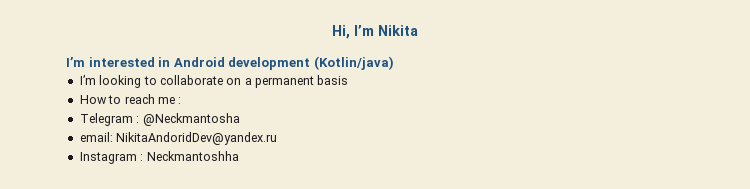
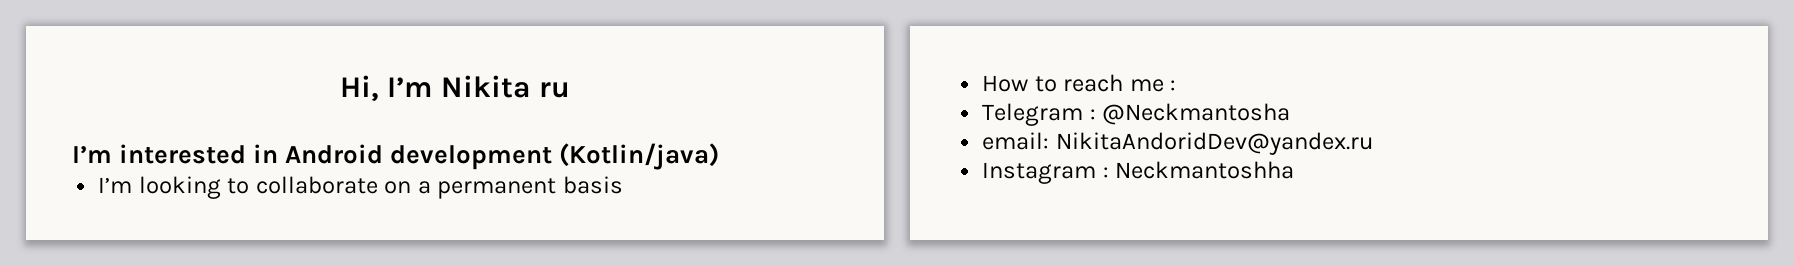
(418, 30) none -> [538,82,570,98] ru

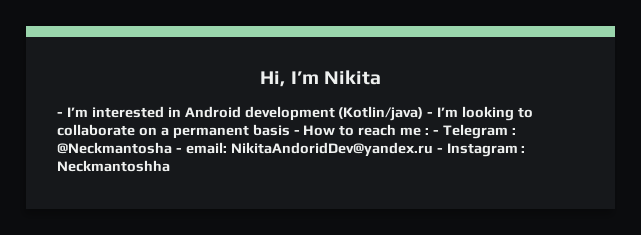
[538,82,570,98] ru // -> [57,112,63,117] // -
(720, 156) // -> [427,112,434,117] -
(623, 185) // -> [293,130,300,135] -
(1177, 85) // -> [433,130,440,135] -
(1291, 114) // -> [175,148,182,153] -
(1374, 143) // -> [436,148,443,153] -

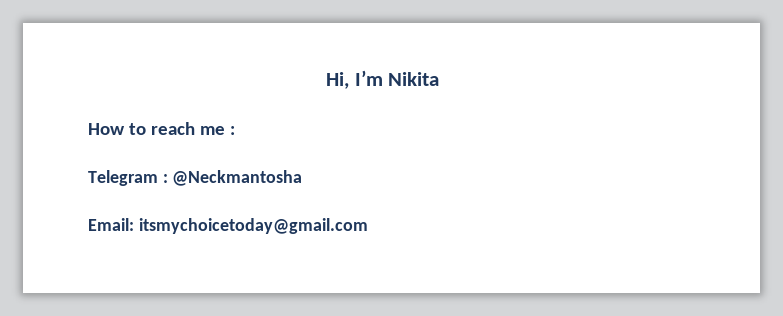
[57,106,534,121] [57,124,300,139] - I’m interested in Android development (Kotlin/java) - I’m looking to collaborate on a permanent basis - -> (440, 79) none
[433,130,440,135] - -> (235, 130) //
[175,142,526,157] [57,160,170,172] - email: NikitaAndoridDev@yandex.ru - Instagram : Neckmantoshha -> [88,218,368,234] // Email: itsmychoicetoday@gmail.com

